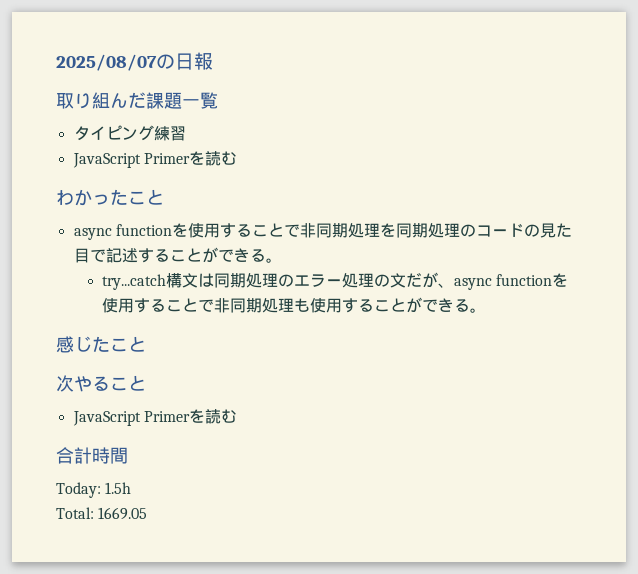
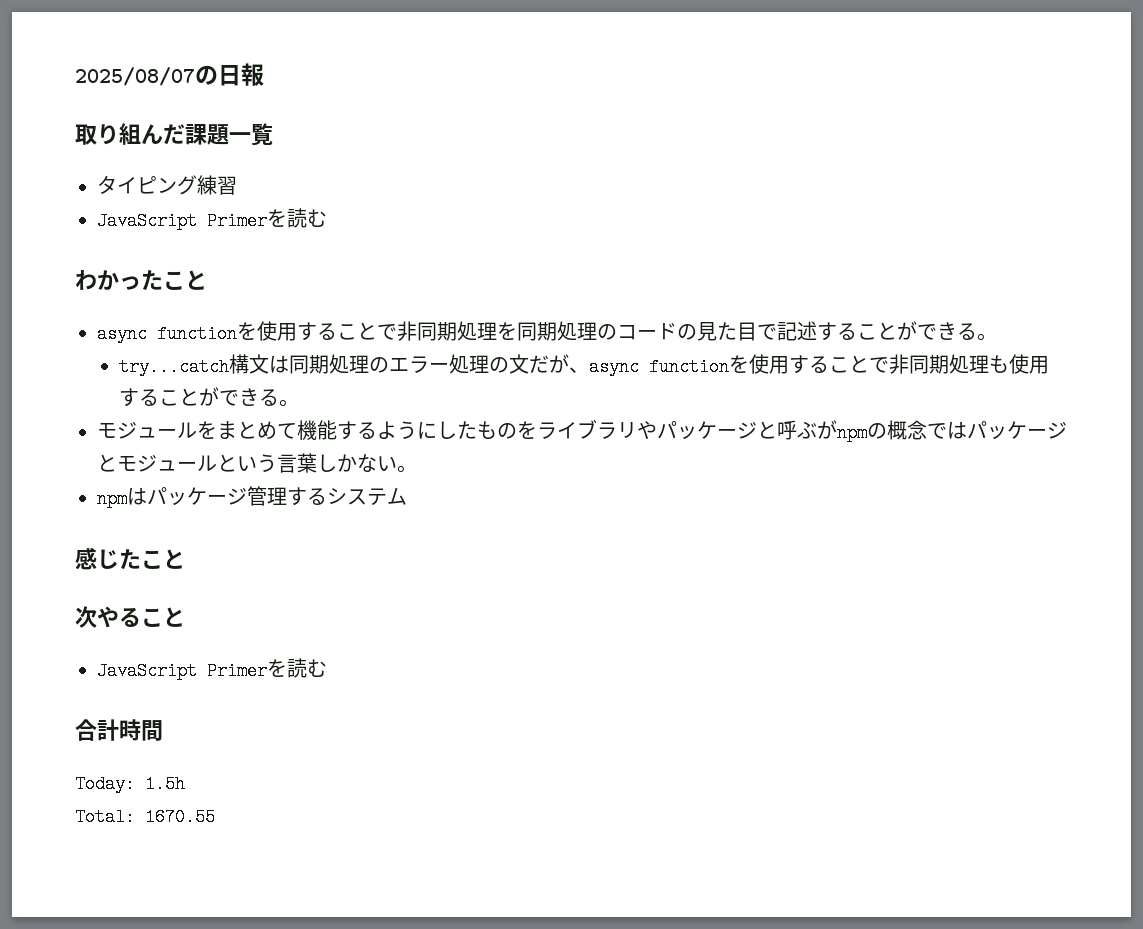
(487, 310) none -> [97,419,1067,442] [97,453,417,473] [97,486,407,508] // モジュールをまとめて機能するようにしたものをライブラリやパッケージと呼ぶがnpmの概念ではパッケージとモジュールという言葉しかない。 // npmはパッケージ管理するシステム
[98,507,148,520] 1669.05 -> [145,808,215,826] 1670.55

